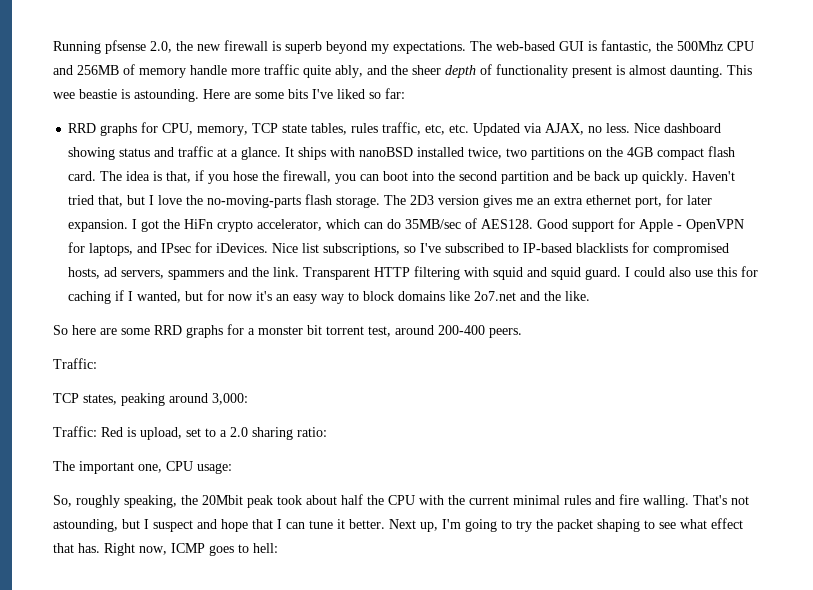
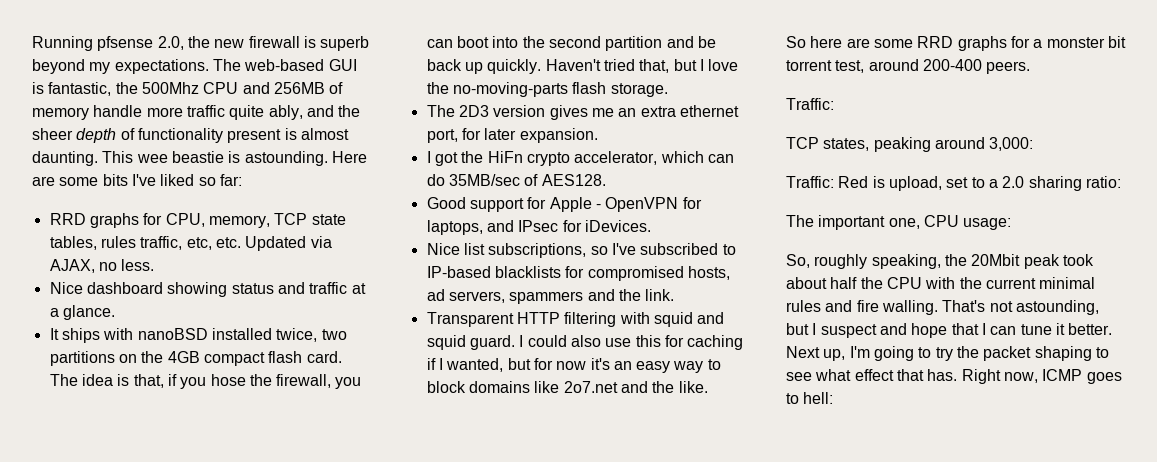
(631, 128) none -> (155, 265) //
(282, 153) none -> (115, 312) //
(381, 202) none -> (668, 90) //
(129, 225) none -> (598, 135) //
(534, 224) none -> (606, 180) //
(269, 248) none -> (651, 226) //
(300, 272) none -> (675, 295) //

